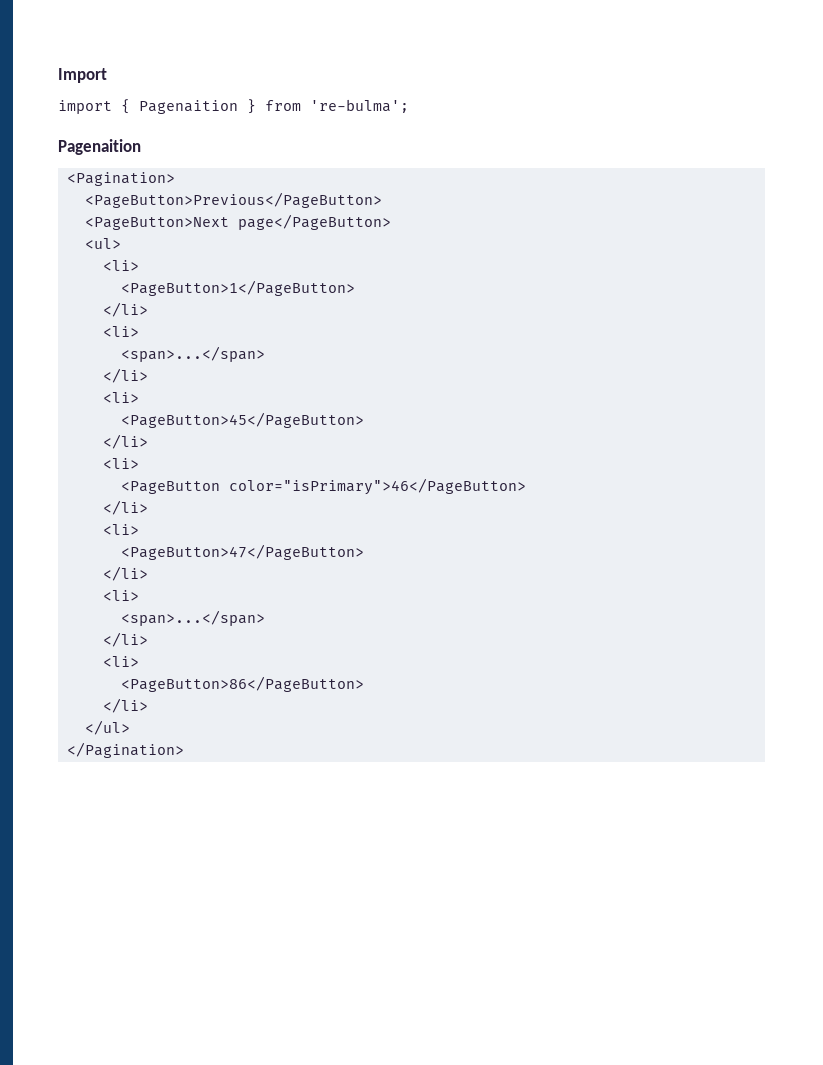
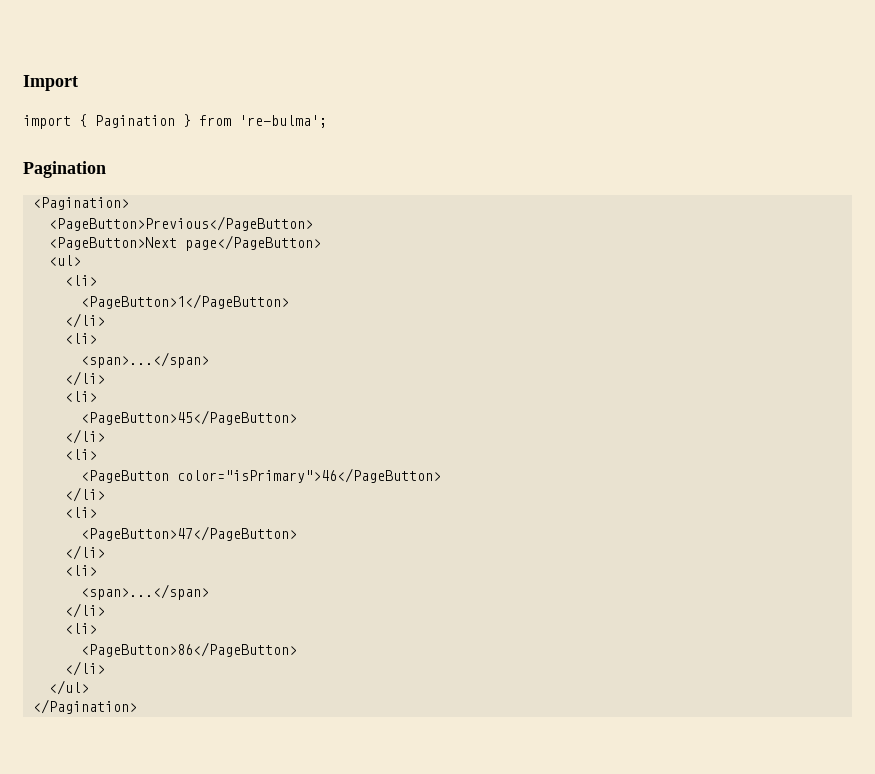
[139,100,238,114] Pagenaition -> [95,115,175,128] Pagination
[58,139,141,155] Pagenaition -> [23,161,106,178] Pagination

